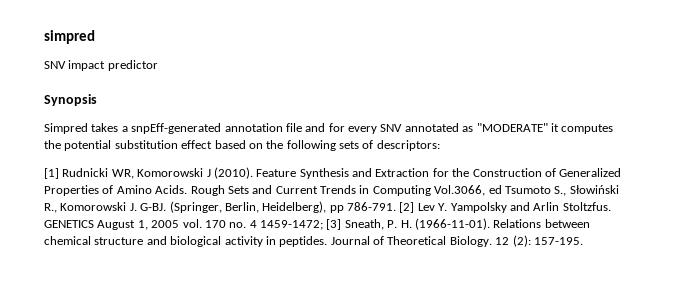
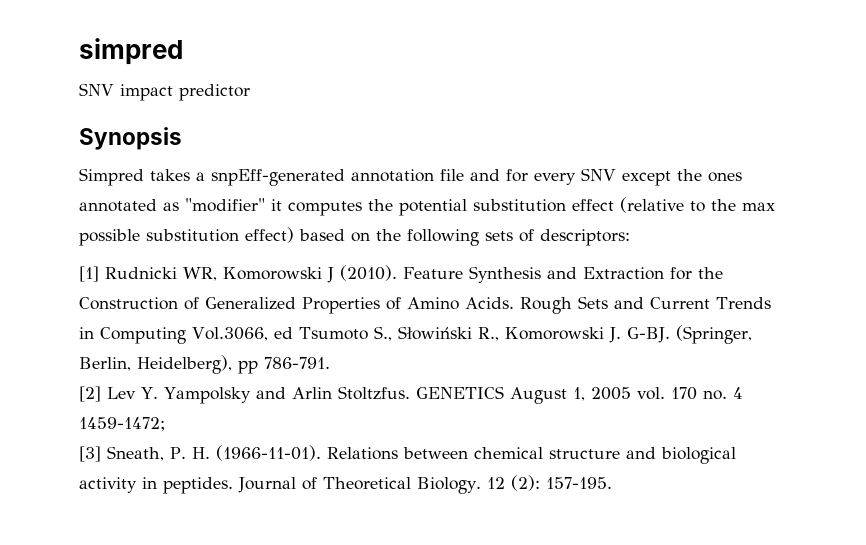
(403, 128) none -> [622,169,742,186] except the ones
[476,123,548,132] "MODERATE" -> [185,198,265,212] "modifier"
(213, 144) none -> [620,197,775,213] [79,227,294,246] (relative to the max possible substitution effect)
(396, 206) none -> (330, 363) //
(323, 225) none -> (165, 424) //

